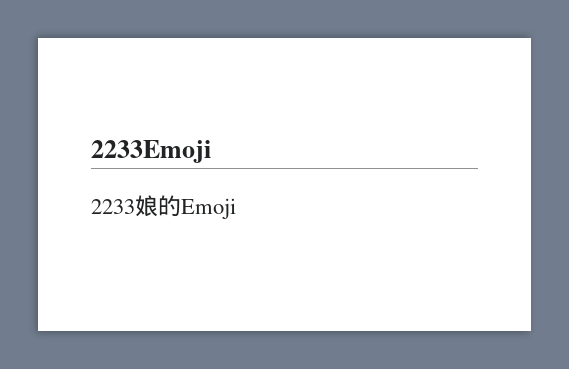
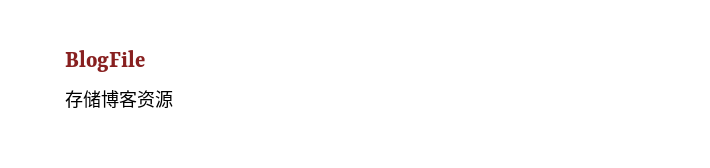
[91,140,211,163] [91,195,236,219] 2233Emoji // 2233娘的Emoji -> [65,50,145,72] [65,90,173,109] BlogFile // 存储博客资源

